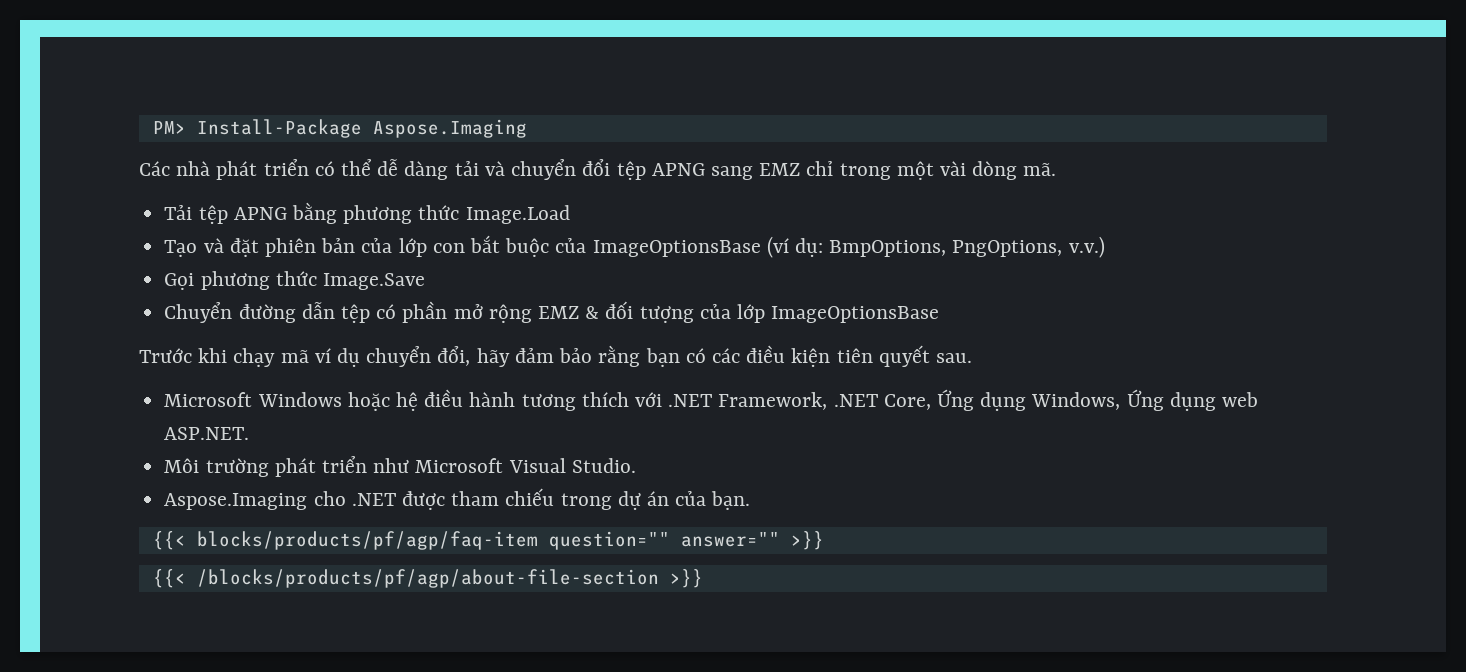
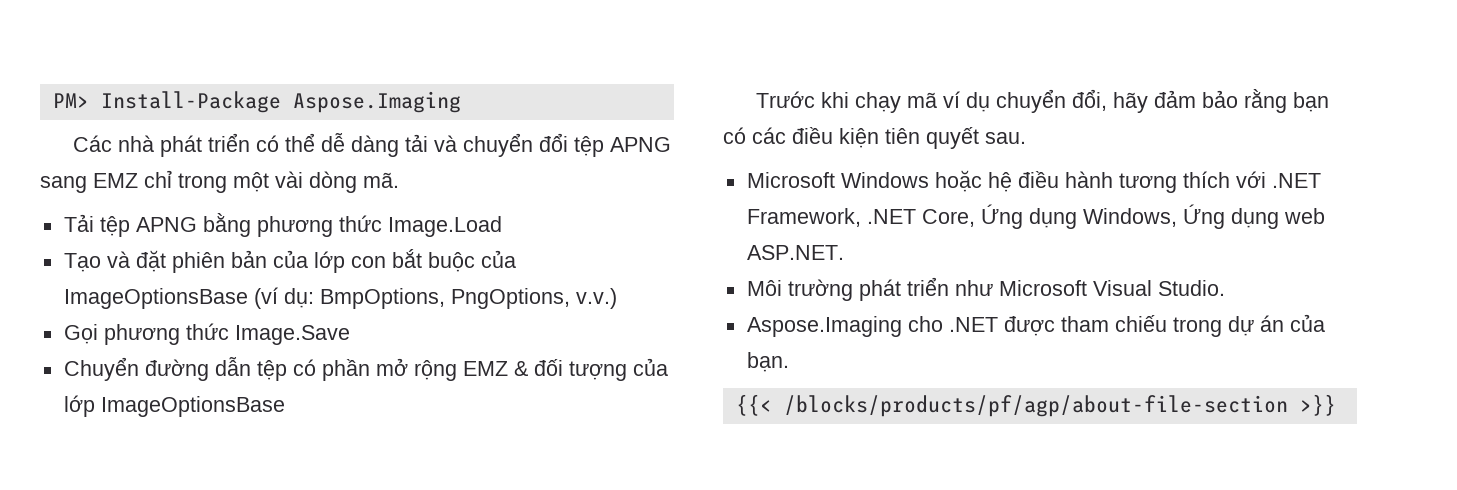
[152,531,824,550] // {{< blocks/products/pf/agp/faq-item question="" answer="" >}} -> (789, 362) none

